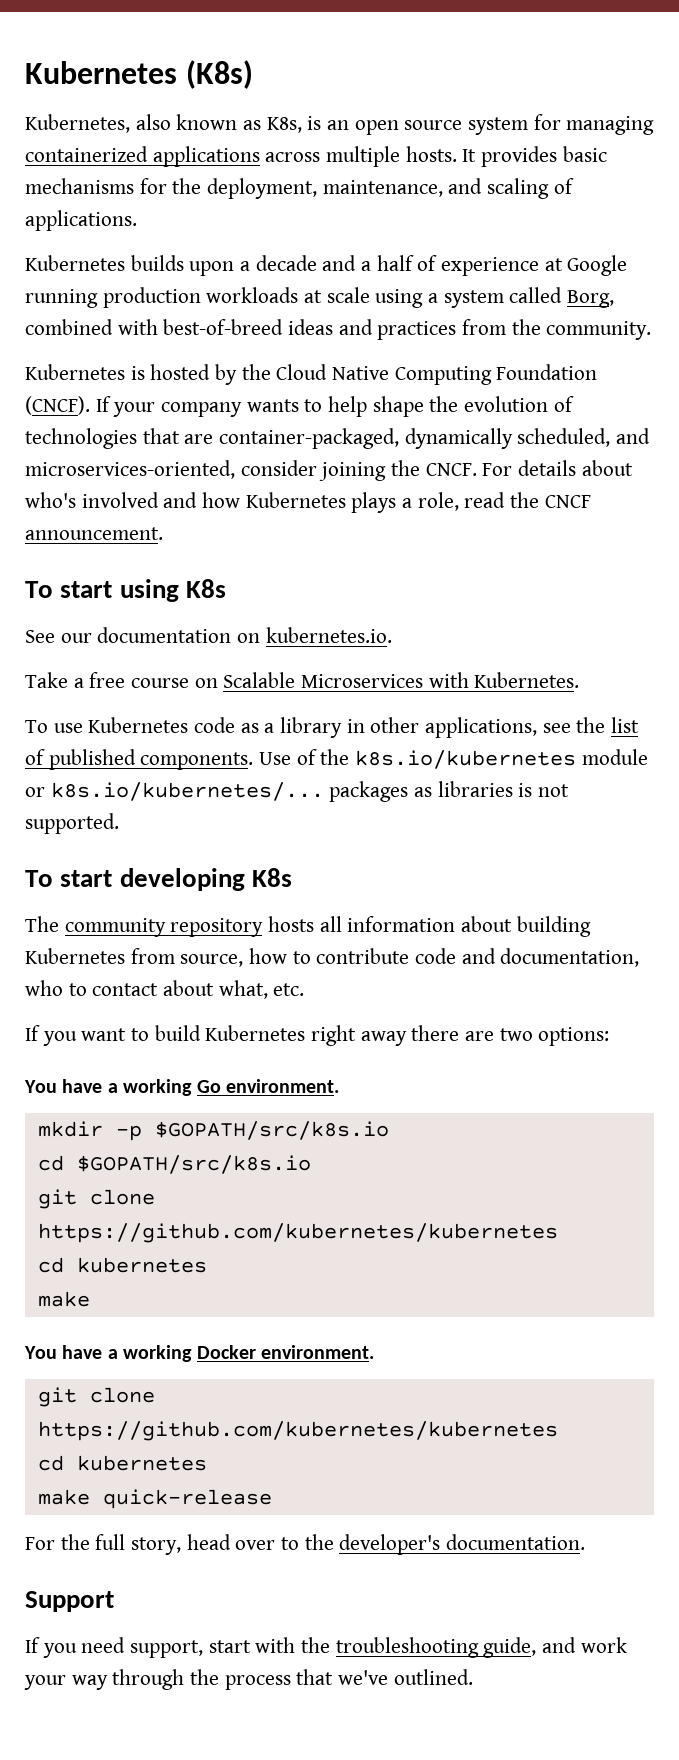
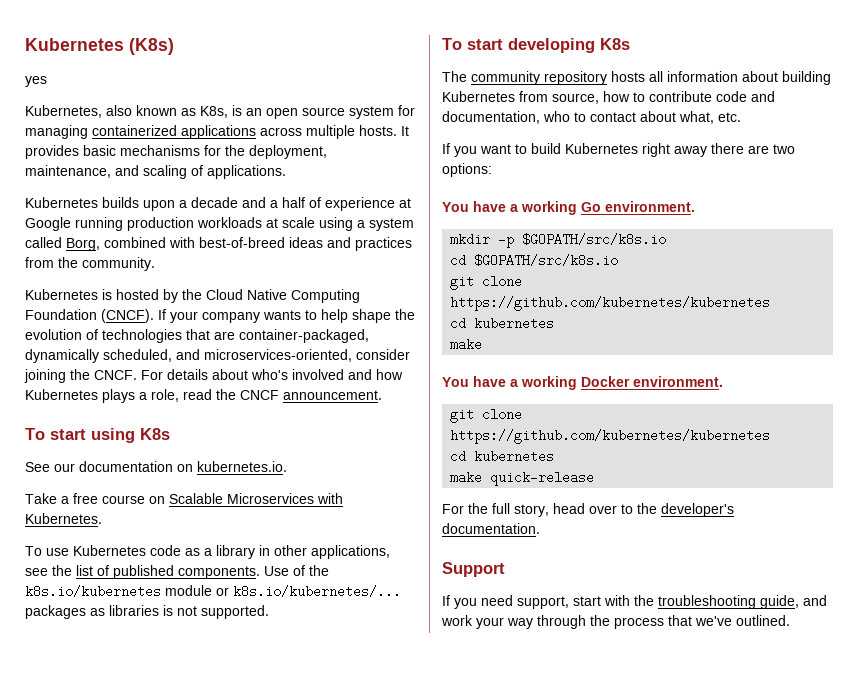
(253, 74) none -> [25,76,47,87] // yes

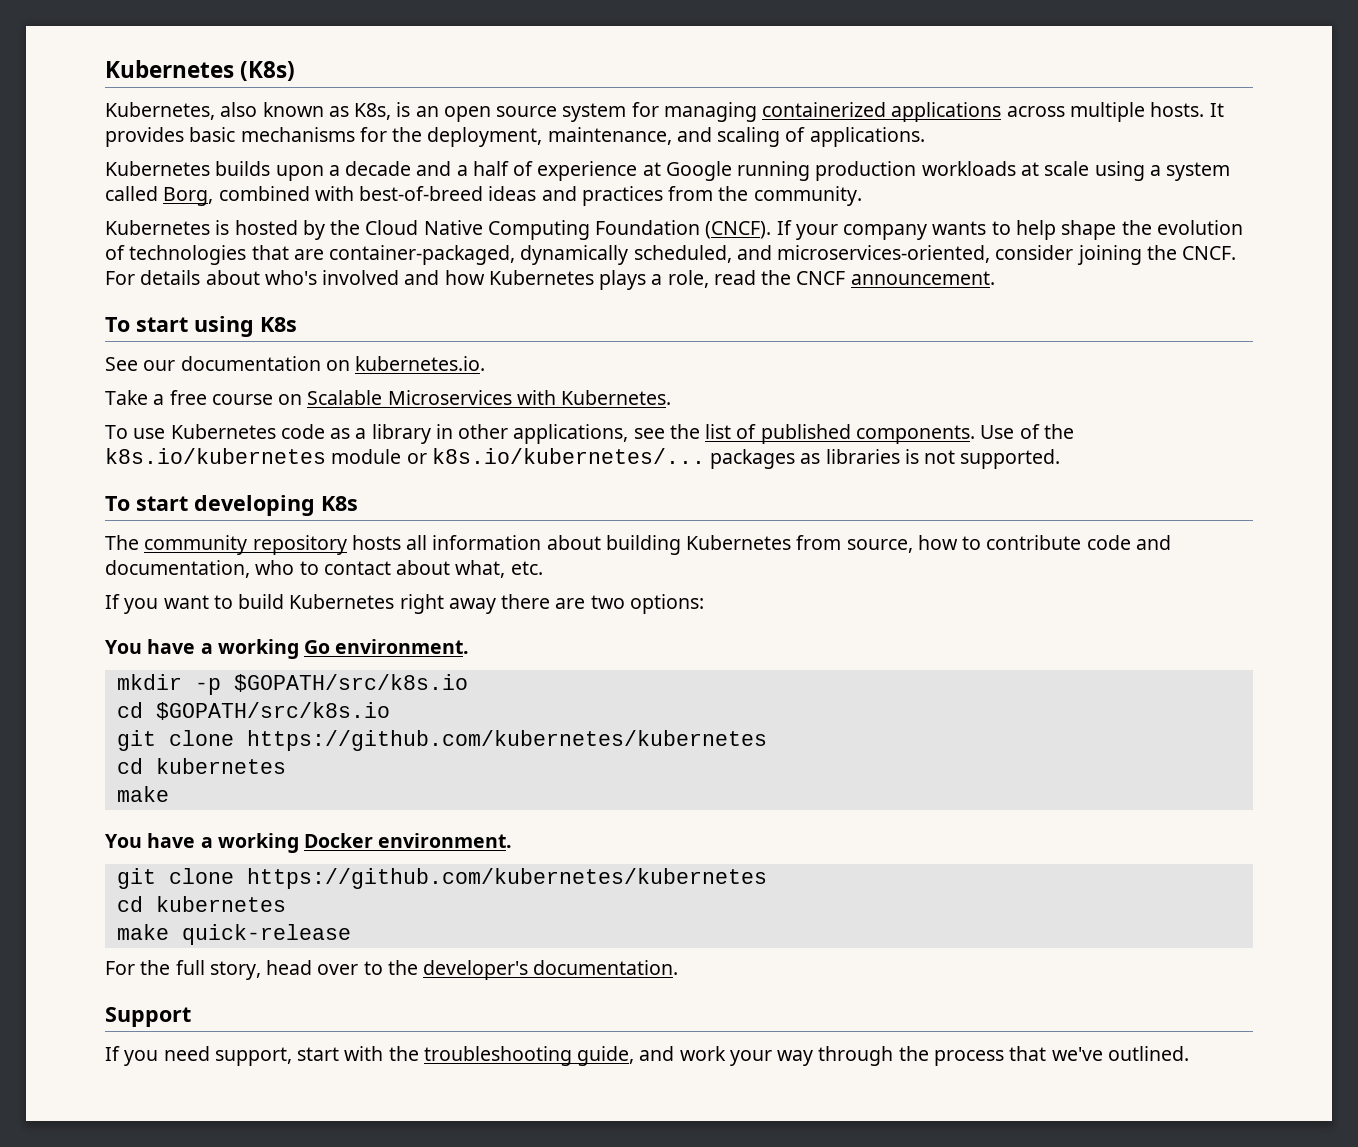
[25,76,47,87] // yes -> (296, 71) none

